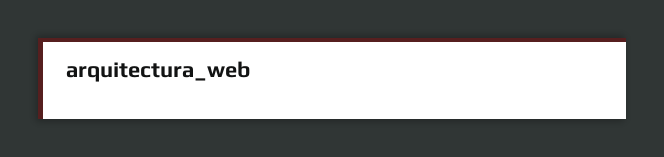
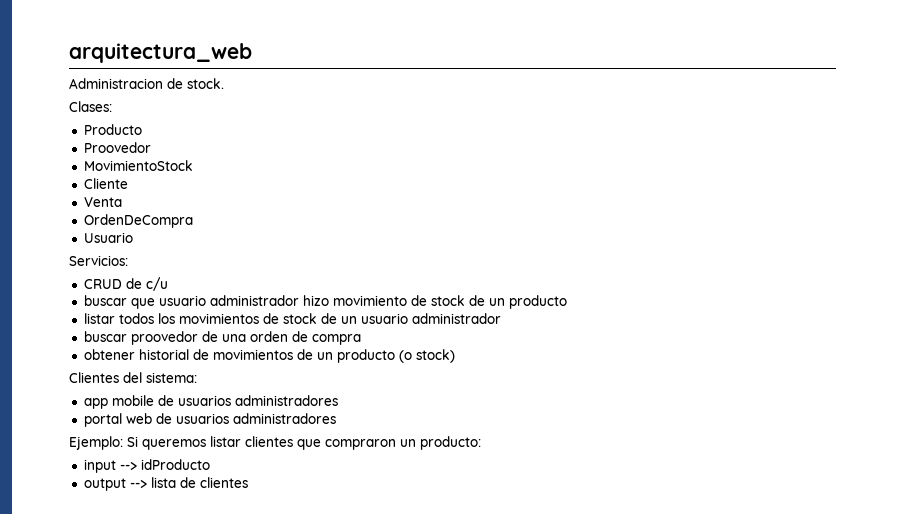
(250, 71) none -> [69,78,224,89] [69,101,112,112] [83,124,142,135] [83,142,151,153] [83,160,193,171] [83,178,128,189] [83,197,122,207] [83,214,193,228] [83,232,133,243] [69,255,128,266] [83,277,168,291] [83,295,567,309] [83,313,501,324] [83,331,361,345] [83,349,455,363] [69,372,197,383] [83,395,338,409] [83,413,336,427] [69,436,481,450] [83,459,210,473] [83,477,248,491] // Administracion de stock. // Clases: // Producto // Proovedor // MovimientoStock // Cliente // Venta // OrdenDeCompra // Usuario // Servicios: // CRUD de c/u // buscar que usuario administrador hizo movimiento de stock de un producto // listar todos los movimientos de stock de un usuario administrador // buscar proovedor de una orden de compra // obtener historial de movimientos de un producto (o stock) // Clientes del sistema: // app mobile de usuarios administradores // portal web de usuarios administradores // Ejemplo: Si queremos listar clientes que compraron un producto: // input --> idProducto // output --> lista de clientes

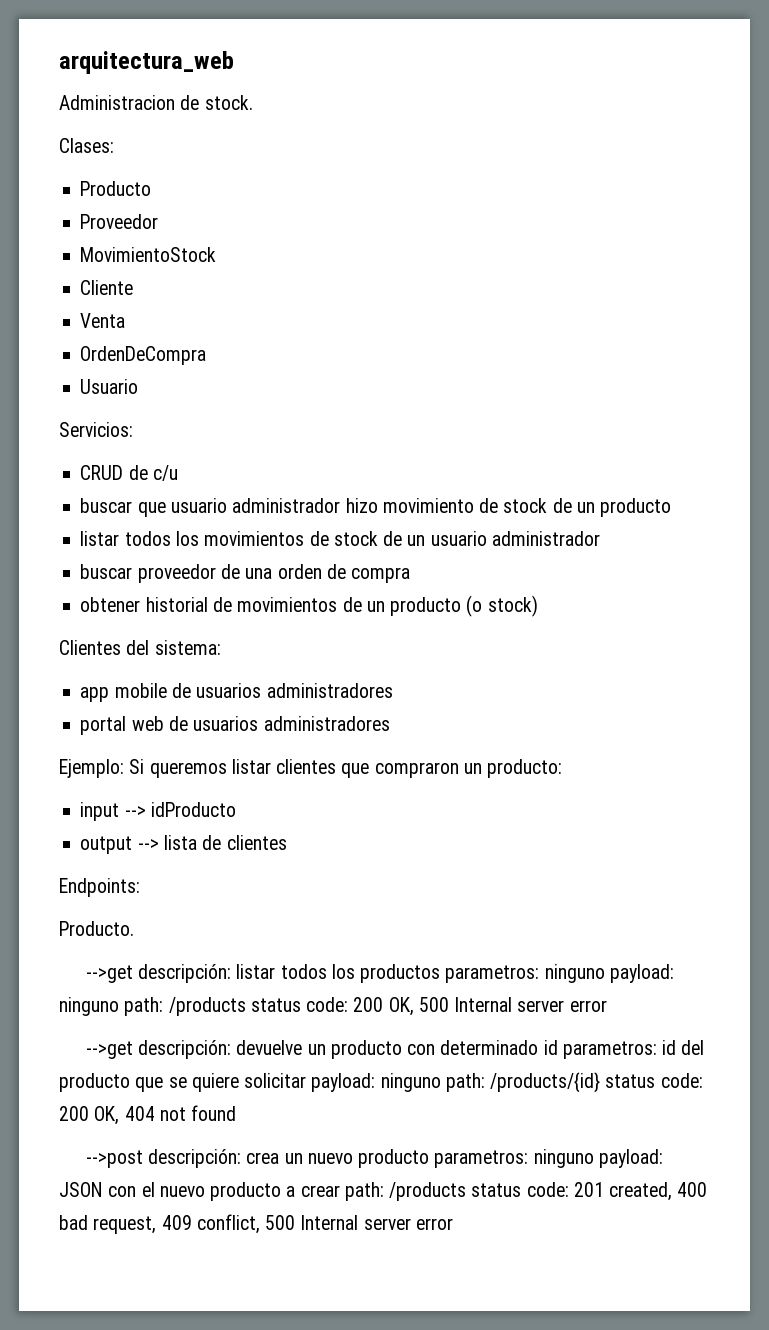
[83,142,151,153] Proovedor -> [80,214,159,229] Proveedor
[130,331,198,345] proovedor -> [137,564,216,583] proveedor
(248, 482) none -> [59,878,140,897] [59,921,134,936] [85,964,674,983] [59,997,607,1016] [85,1040,705,1059] [59,1072,703,1093] [59,1105,237,1125] [85,1149,663,1168] [59,1182,708,1201] [59,1214,453,1234] // Endpoints: // Producto. // -->get descripción: listar todos los productos parametros: ninguno payload: ninguno path: /products status code: 200 OK, 500 Internal server error // -->get descripción: devuelve un producto con determinado id parametros: id del producto que se quiere solicitar payload: ninguno path: /products/{id} status code: 200 OK, 404 not found // -->post descripción: crea un nuevo producto parametros: ninguno payload: JSON con el nuevo producto a crear path: /products status code: 201 created, 400 bad request, 409 conflict, 500 Internal server error

